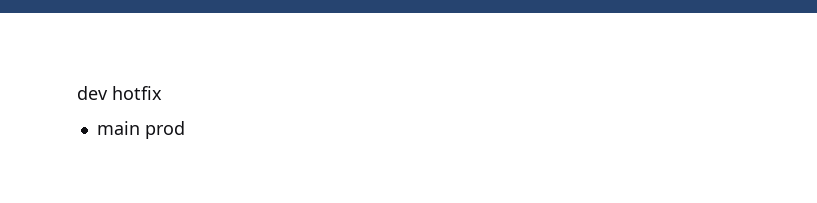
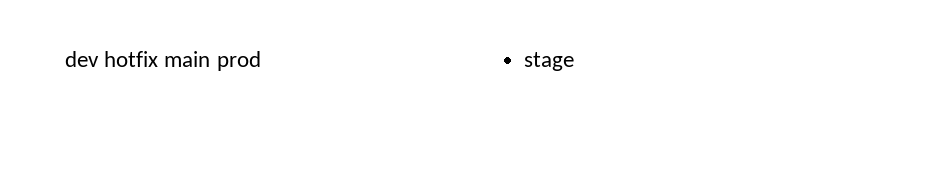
(162, 93) // -> (159, 59) none
(185, 130) none -> [524,52,575,71] // stage

